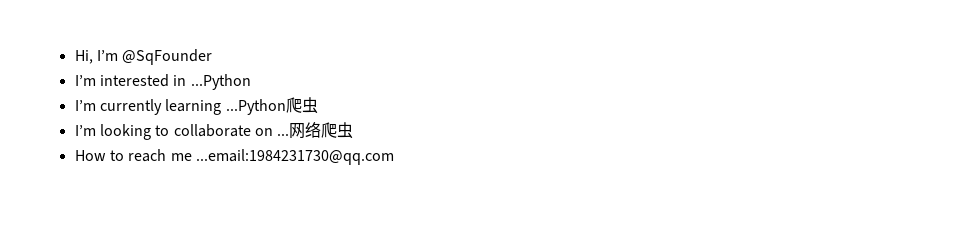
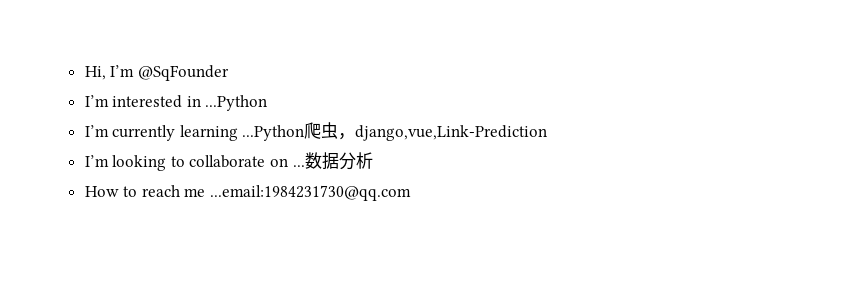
(318, 105) none -> [338,125,548,141] ，django,vue,Link-Prediction
[289,121,354,139] 网络爬虫 -> [304,152,373,170] 数据分析

